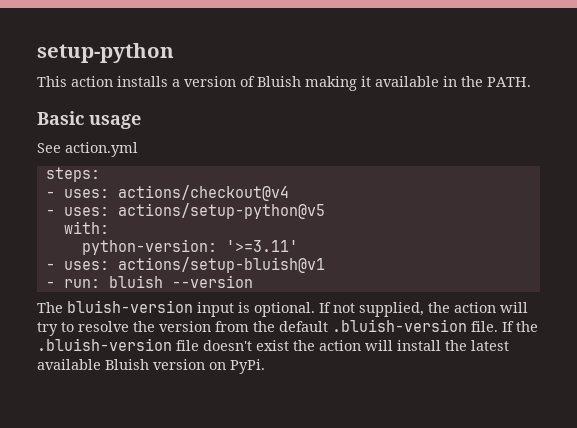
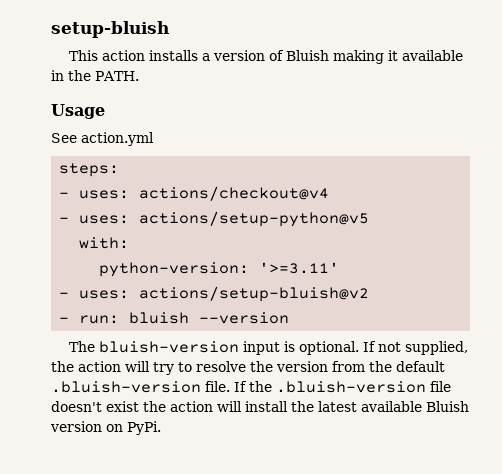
[37,43,174,63] setup-python -> [51,21,169,38] setup-bluish
[37,111,141,129] Basic usage -> [51,104,105,119] Usage
[117,257,325,273] actions/setup-bluish@v1 -> [139,286,370,302] actions/setup-bluish@v2

